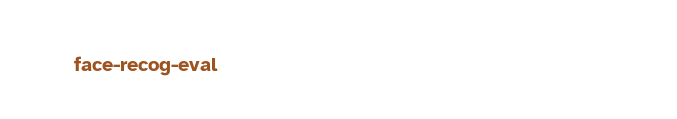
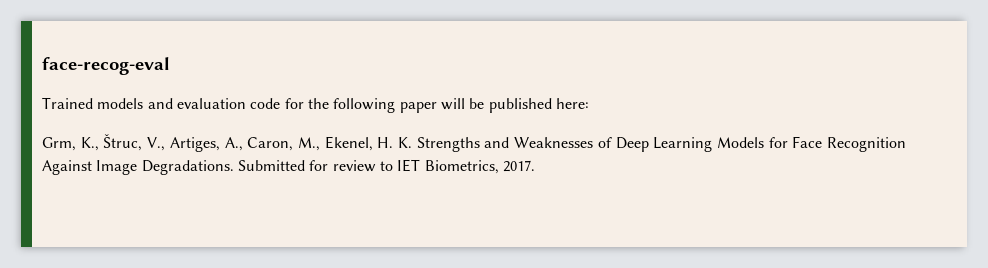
(218, 66) none -> [42,97,589,113] [42,134,907,152] [42,159,535,175] // Trained models and evaluation code for the following paper will be published here: // Grm, K., Štruc, V., Artiges, A., Caron, M., Ekenel, H. K. Strengths and Weaknesses of Deep Learning Models for Face Recognition Against Image Degradations. Submitted for review to IET Biometrics, 2017.

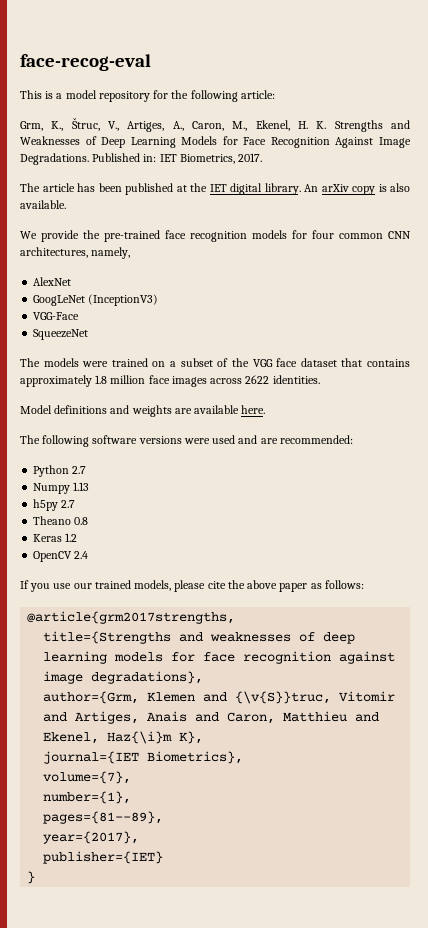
[42,97,589,113] Trained models and evaluation code for the following paper will be published here: -> [20,90,275,102] This is a model repository for the following article:
[237,160,393,172] Submitted for review to -> [92,153,157,162] Published in:
(535, 166) none -> [20,183,410,195] [20,200,66,209] [20,230,411,242] [20,247,131,259] [33,277,72,286] [33,294,159,306] [33,312,80,320] [33,329,89,340] [20,358,411,367] [20,375,320,387] [20,405,266,417] [20,435,353,447] [33,465,87,477] [33,482,90,494] [33,499,76,511] [33,516,89,525] [33,533,78,542] [33,551,89,562] [20,580,364,592] [27,611,236,624] [43,631,356,644] [43,651,396,664] [43,671,204,684] [43,691,396,704] [43,711,380,724] [43,731,204,744] [43,751,244,764] [43,771,132,784] [43,791,132,804] [43,811,164,824] [43,831,140,844] [43,851,164,864] [27,871,36,884] // The article has been published at the IET digital library. An arXiv copy is also available. // We provide the pre-trained face recognition models for four common CNN architectures, namely, // AlexNet // GoogLeNet (InceptionV3) // VGG-Face // SqueezeNet // The models were trained on a subset of the VGG face dataset that contains approximately 1.8 million face images across 2622 identities. // Model definitions and weights are available here. // The following software versions were used and are recommended: // Python 2.7 // Numpy 1.13 // h5py 2.7 // Theano 0.8 // Keras 1.2 // OpenCV 2.4 // If you use our trained models, please cite the above paper as follows: // @article{grm2017strengths, // title={Strengths and weaknesses of deep learning models for face recognition against image degradations}, // author={Grm, Klemen and {\v{S}}truc, Vitomir and Artiges, Anais and Caron, Matthieu and Ekenel, Haz{\i}m K}, // journal={IET Biometrics}, // volume={7}, // number={1}, // pages={81--89}, // year={2017}, // publisher={IET} // }

